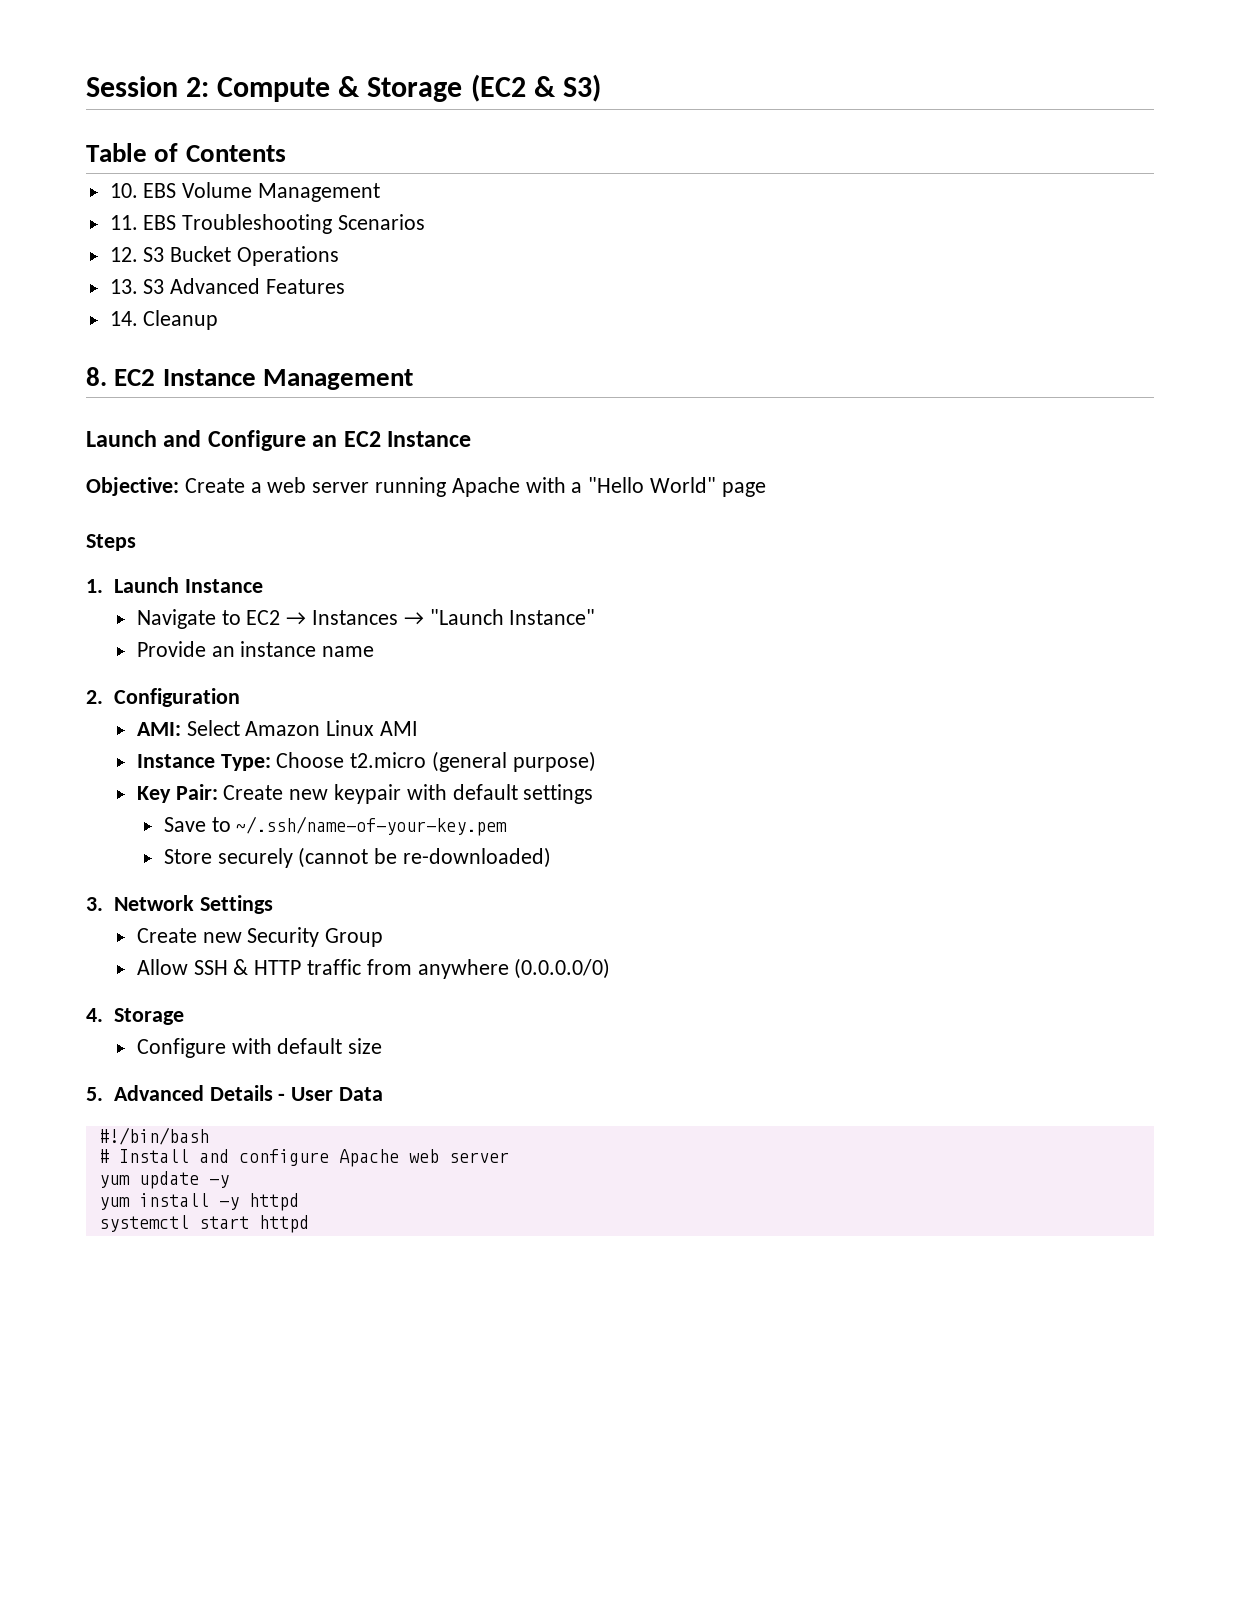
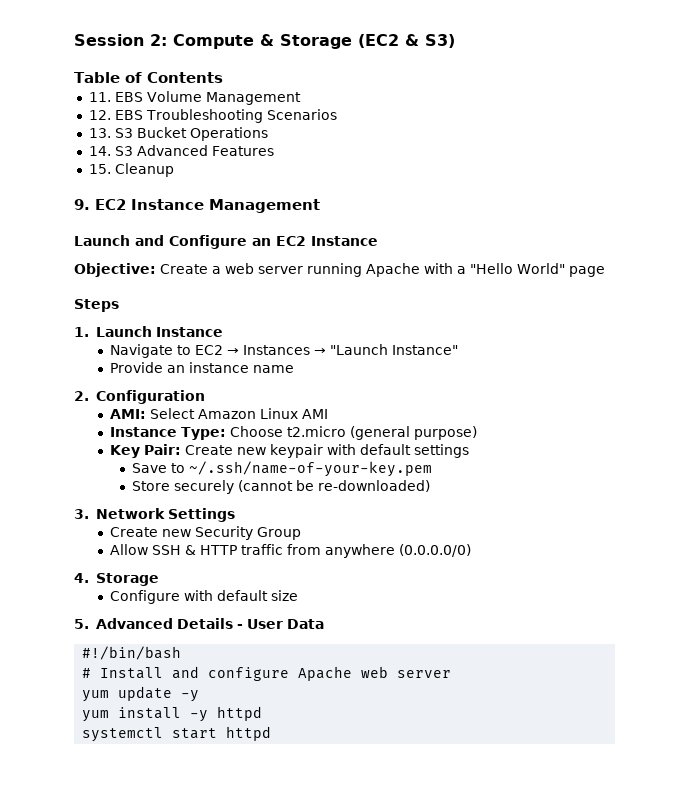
[109,183,138,198] 10. -> [88,92,111,102] 11.
[109,215,138,230] 11. -> [88,110,111,120] 12.
[109,247,138,262] 12. -> [88,128,111,138] 13.
[109,279,138,294] 13. -> [88,146,111,156] 14.
[109,311,138,326] 14. -> [88,164,111,174] 15.
[86,367,107,386] 8. -> [74,199,90,210] 9.

